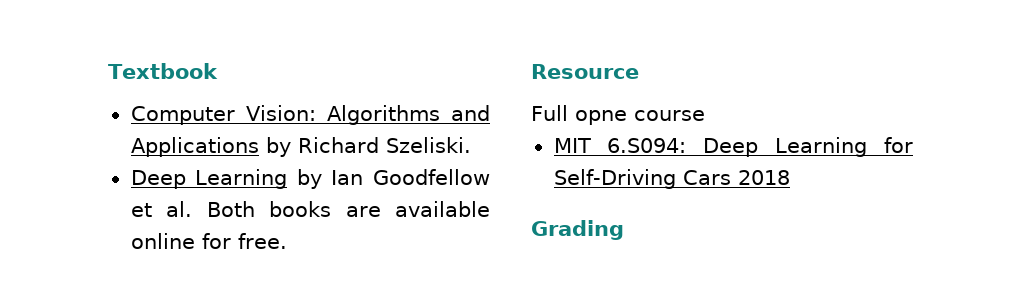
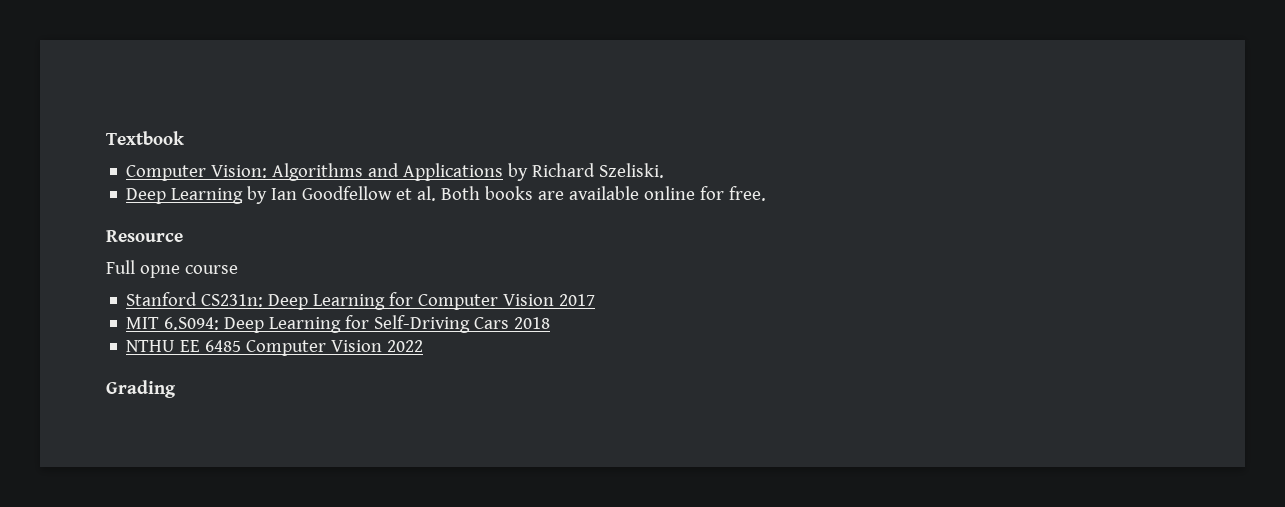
(705, 115) none -> [126,292,596,310] // Stanford CS231n: Deep Learning for Computer Vision 2017
(790, 177) none -> [126,340,424,356] // NTHU EE 6485 Computer Vision 2022

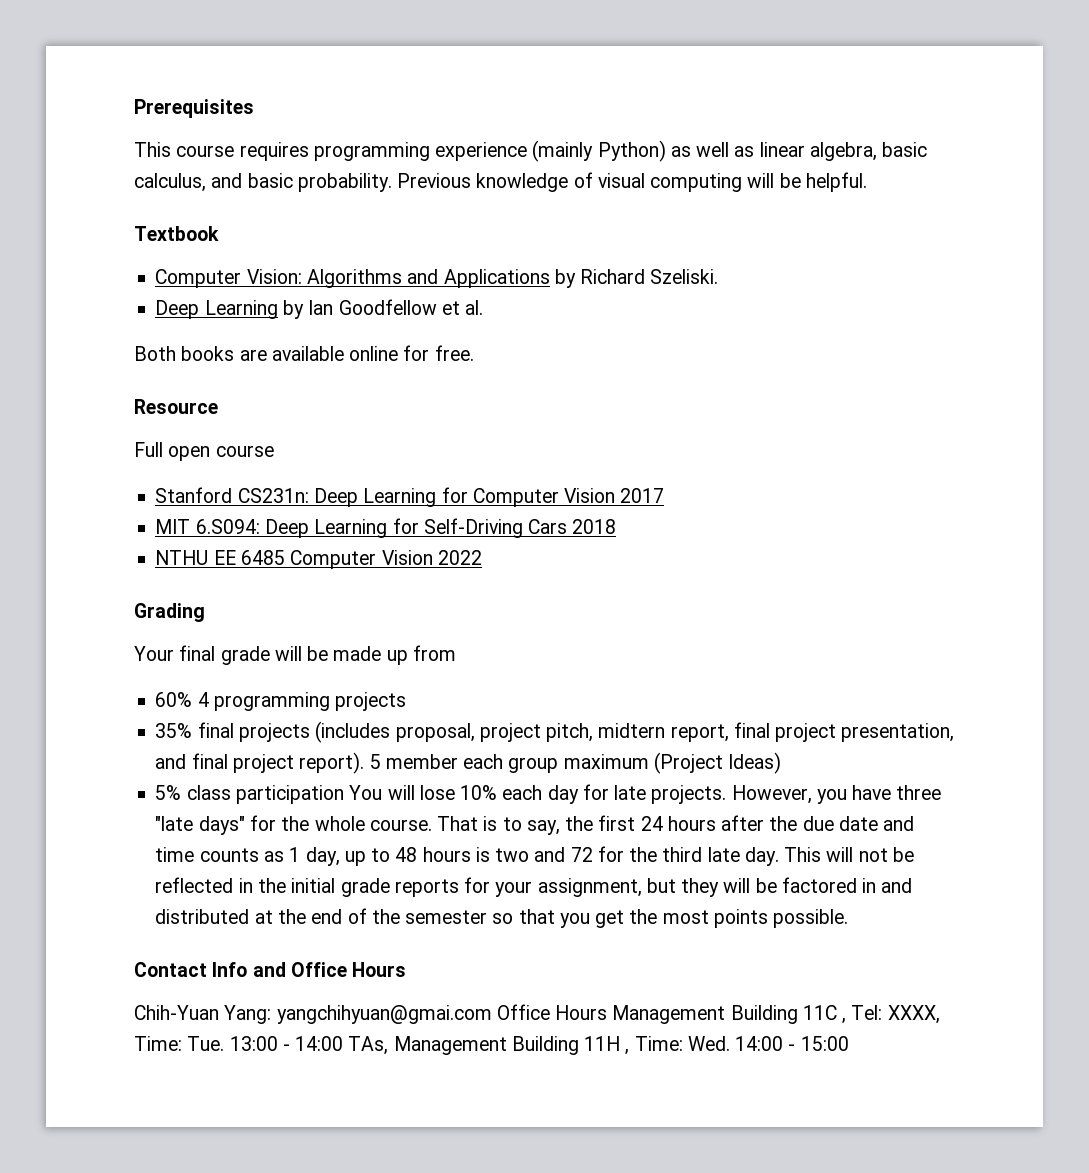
(106, 138) none -> [134,99,254,118] [134,140,928,162] [134,172,867,192] Prerequisites // This course requires programming experience (mainly Python) as well as linear algebra, basic calculus, and basic probability. Previous knowledge of visual computing will be helpful. //
(437, 193) none -> (484, 307) //
[139,265,180,278] opne -> [168,446,211,461] open
(176, 389) none -> [134,645,456,665] [155,692,407,711] [155,721,955,743] [155,752,782,774] [155,784,942,804] [155,815,915,835] [155,846,915,866] [155,877,913,897] [155,908,849,928] [134,962,407,977] [134,1004,940,1024] [134,1036,849,1055] // Your final grade will be made up from // 60% 4 programming projects // 35% final projects (includes proposal, project pitch, midtern report, final project presentation, and final project report). 5 member each group maximum (Project Ideas) // 5% class participation You will lose 10% each day for late projects. However, you have three "late days" for the whole course. That is to say, the first 24 hours after the due date and time counts as 1 day, up to 48 hours is two and 72 for the third late day. This will not be reflected in the initial grade reports for your assignment, but they will be factored in and distributed at the end of the semester so that you get the most points possible. // Contact Info and Office Hours // Chih-Yuan Yang: yangchihyuan@gmai.com Office Hours Management Building 11C , Tel: XXXX, Time: Tue. 13:00 - 14:00 TAs, Management Building 11H , Time: Wed. 14:00 - 15:00

